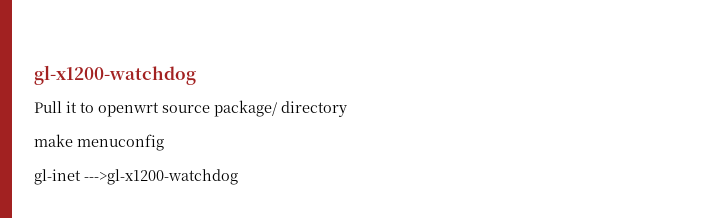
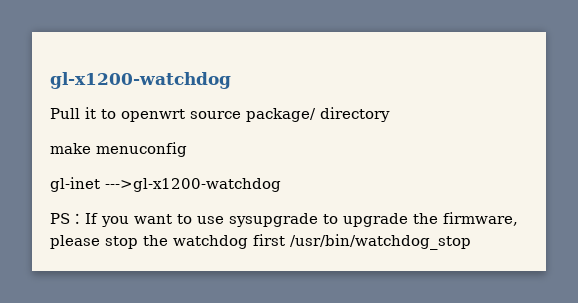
(238, 177) none -> [50,212,518,227] [50,234,471,250] // PS：If you want to use sysupgrade to upgrade the firmware, please stop the watchdog first /usr/bin/watchdog_stop

